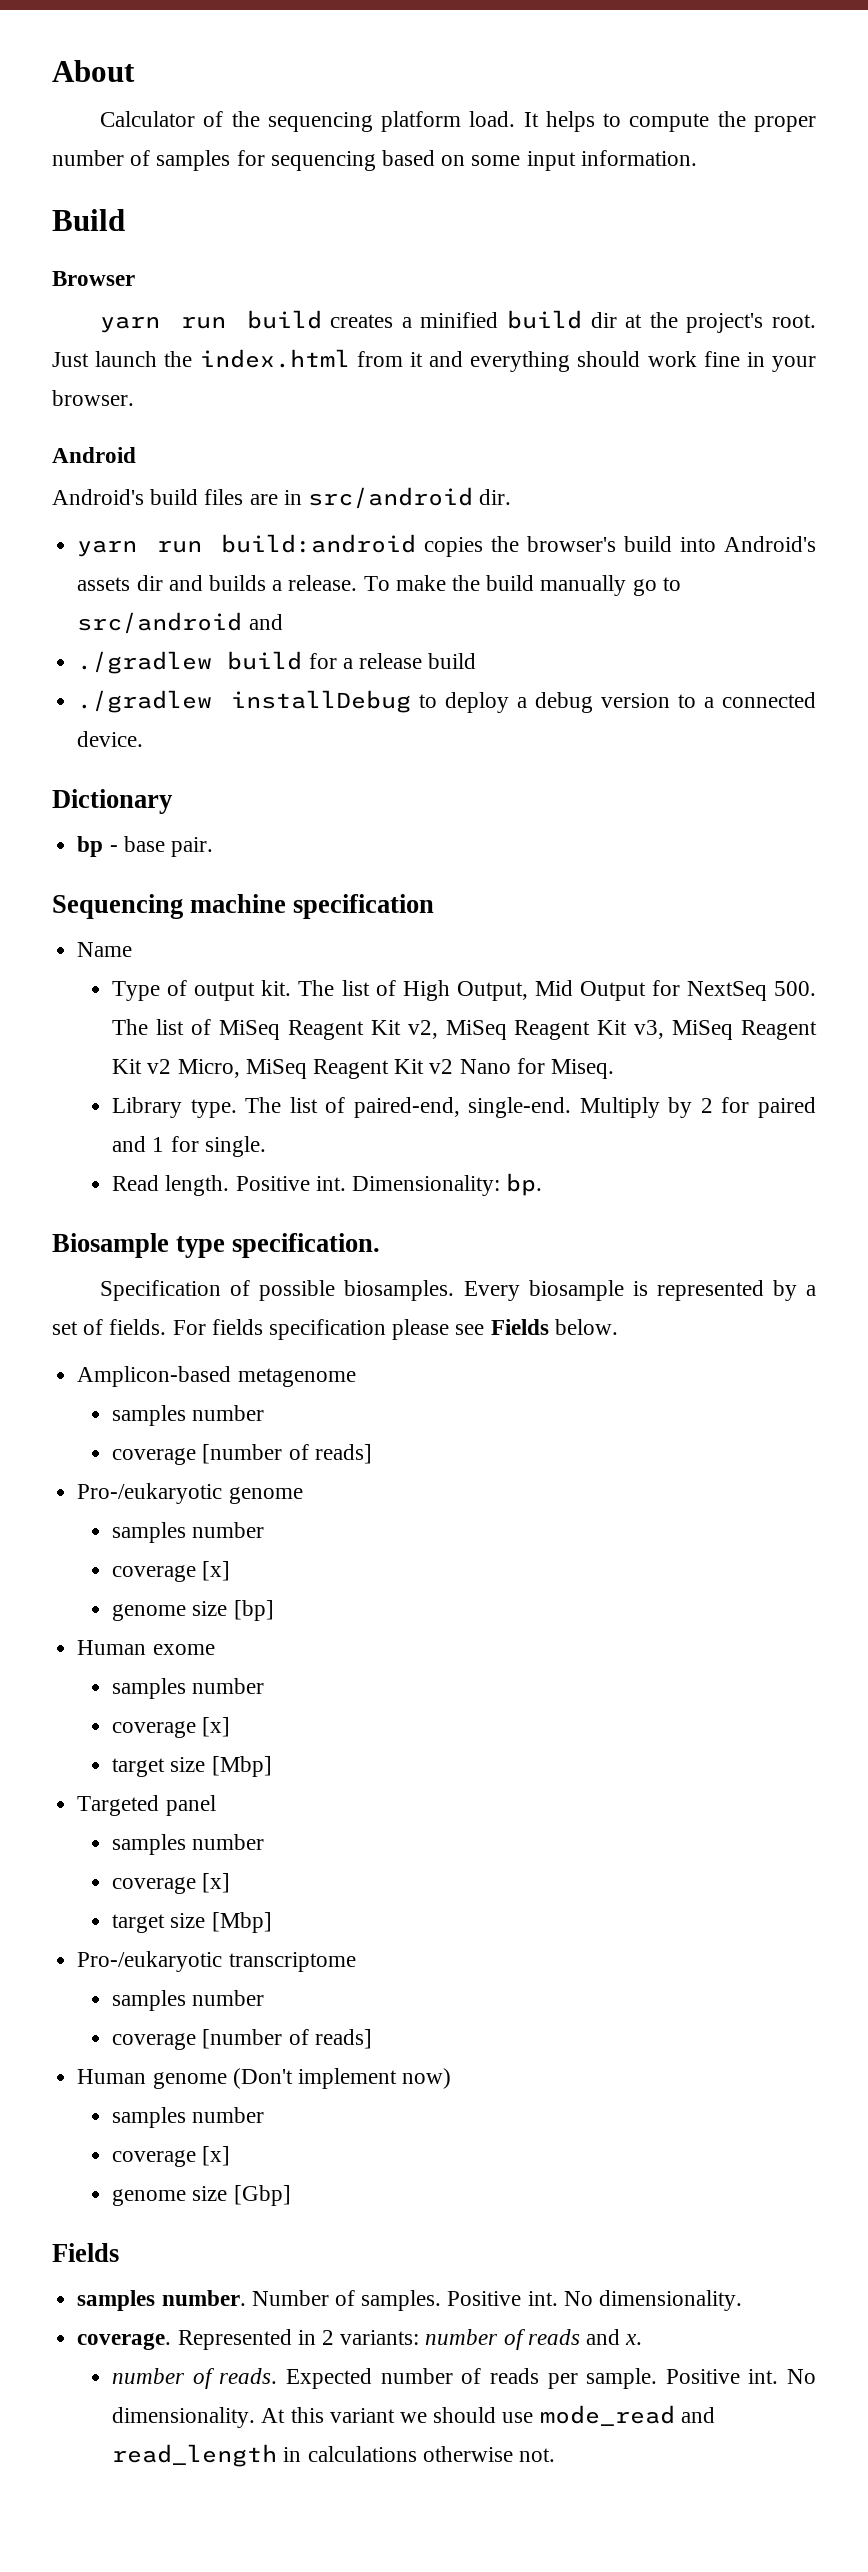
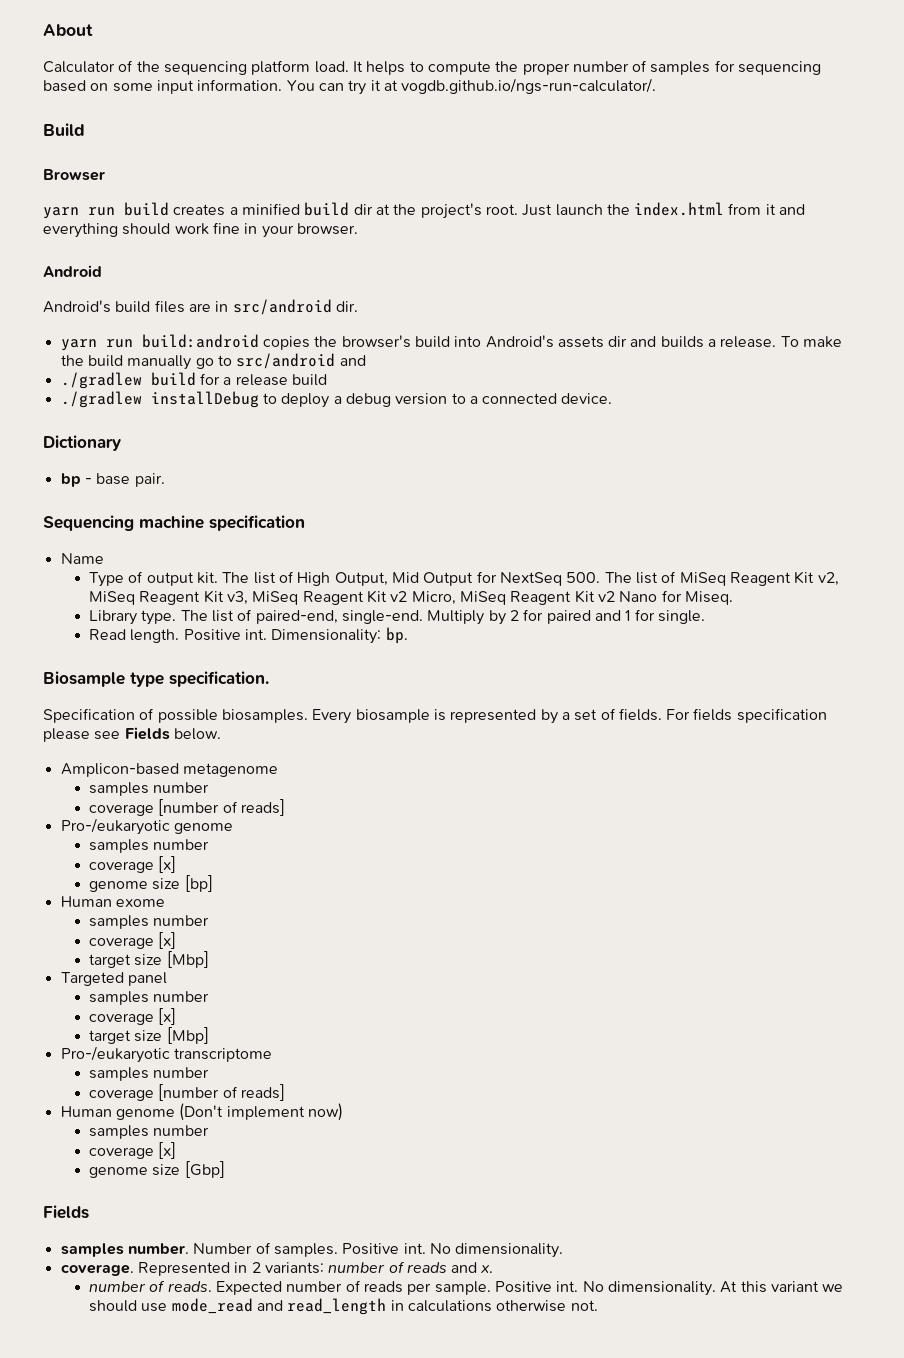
(697, 158) none -> [286,78,657,95] You can try it at vogdb.github.io/ngs-run-calculator/.

